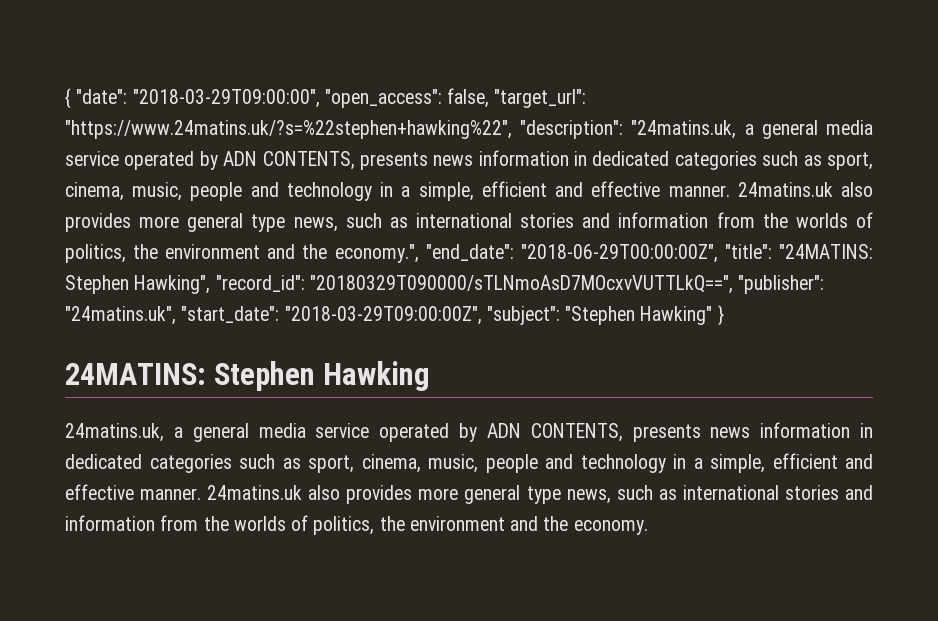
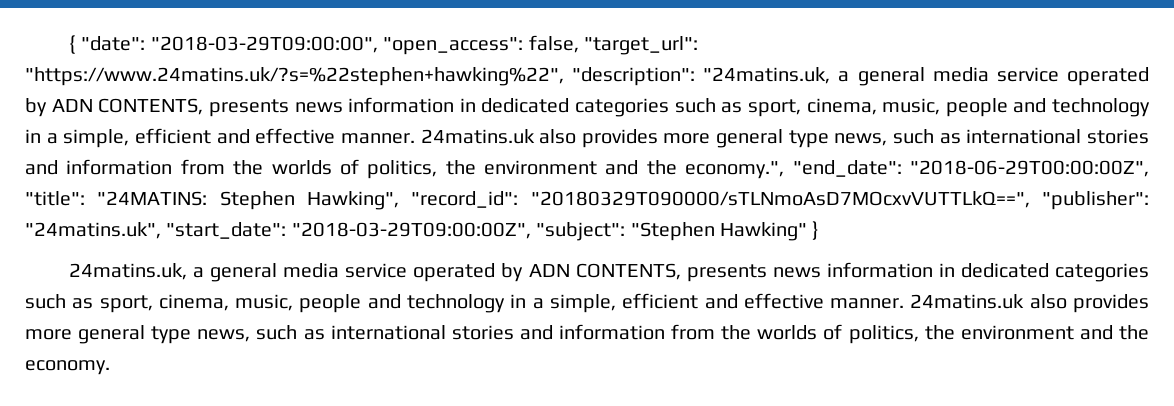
[65,361,431,391] // 24MATINS: Stephen Hawking -> (820, 230) none

